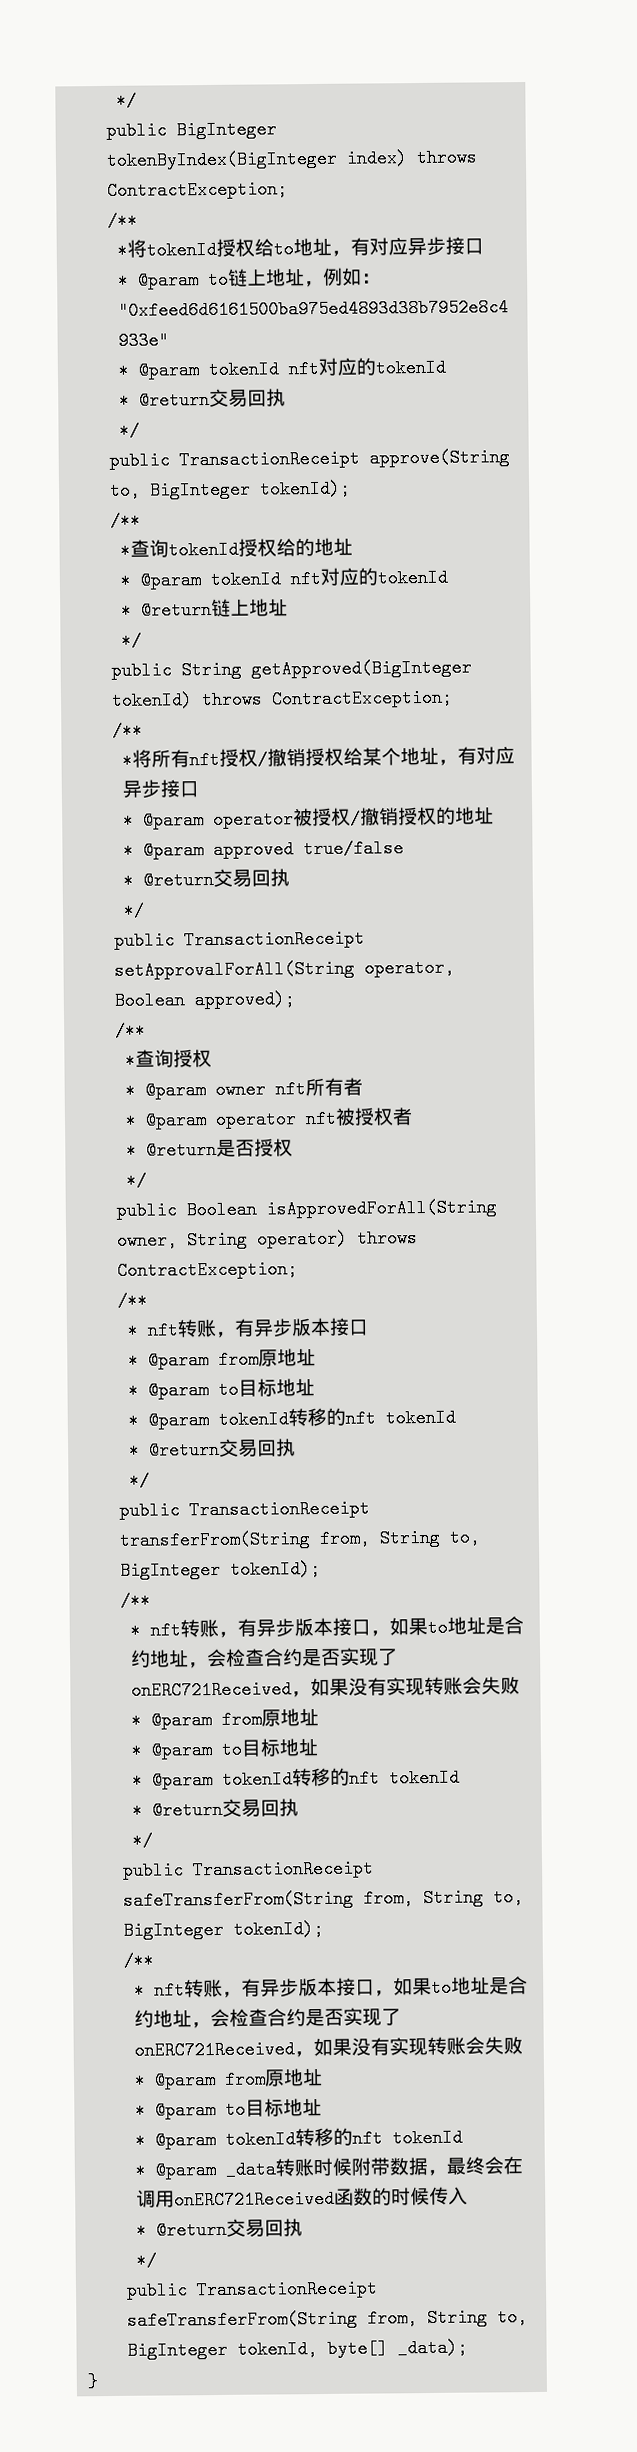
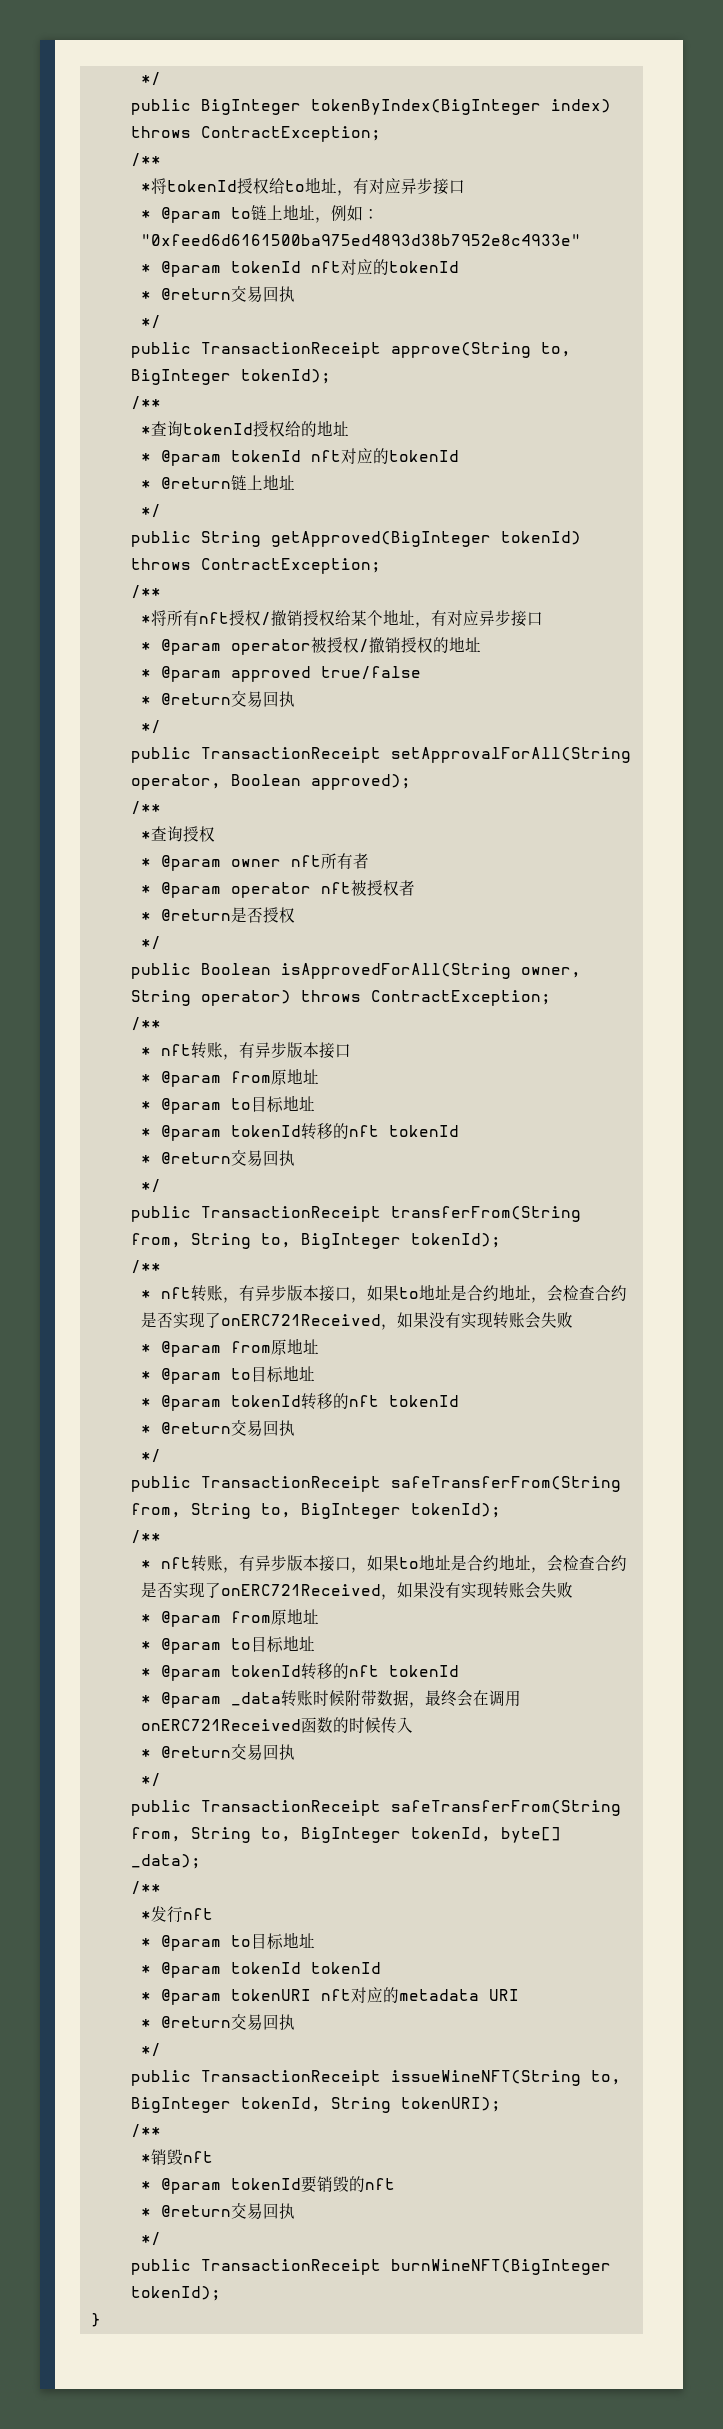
(468, 2348) none -> [130,1881,161,1895] [140,1906,213,1923] [140,1932,315,1951] [140,1962,381,1978] [140,1987,519,2005] [140,2014,295,2031] [140,2043,161,2057] [130,2070,621,2086] [130,2097,501,2113] [130,2124,161,2138] [140,2149,213,2165] [140,2176,395,2194] [140,2203,295,2220] [140,2232,161,2246] [130,2259,611,2275] [130,2286,221,2301] // /** // *发行nft // * @param to目标地址 // * @param tokenId tokenId // * @param tokenURI nft对应的metadata URI // * @return交易回执 // */ // public TransactionReceipt issueWineNFT(String to, BigInteger tokenId, String tokenURI); // /** // *销毁nft // * @param tokenId要销毁的nft // * @return交易回执 // */ // public TransactionReceipt burnWineNFT(BigInteger tokenId);

